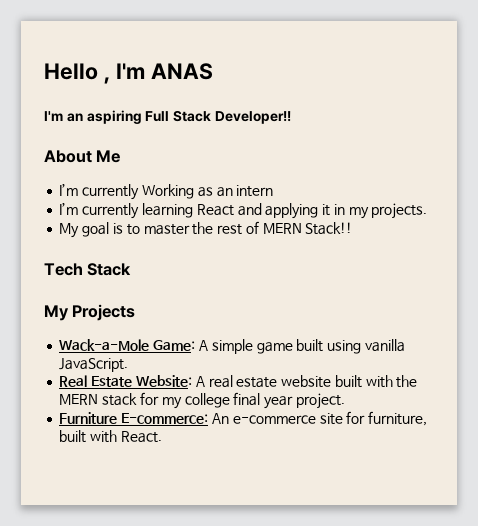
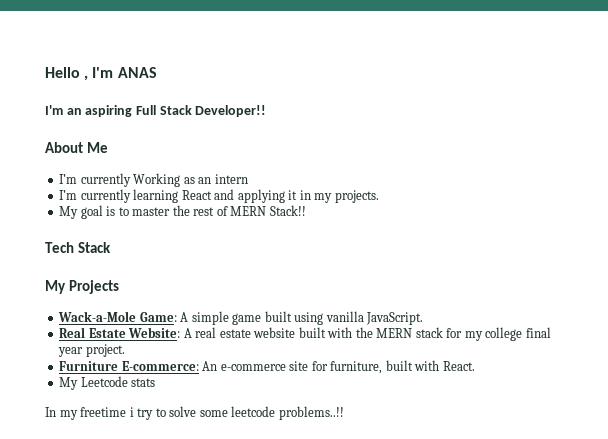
(162, 437) none -> [59,376,156,390] [45,406,344,420] // My Leetcode stats // In my freetime i try to solve some leetcode problems..!!

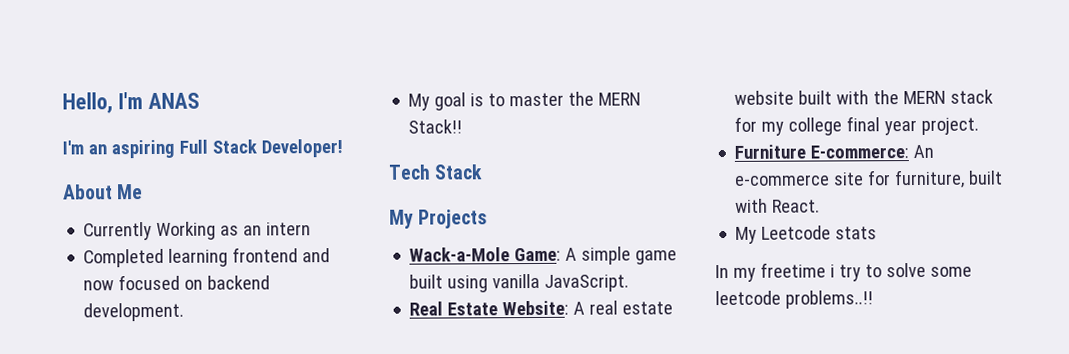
[45,67,89,81] Hello , -> [62,92,113,114] Hello,
[195,105,267,117] Developer!! -> [260,139,343,158] Developer!
[59,173,131,187] I’m currently -> [83,222,153,241] Currently
[59,189,379,203] I’m currently learning React and applying it in my projects. -> [83,247,331,268] [83,274,271,291] [83,302,185,322] Completed learning frontend and now focused on backend development.
[193,206,228,216] rest of -> (595, 98) none

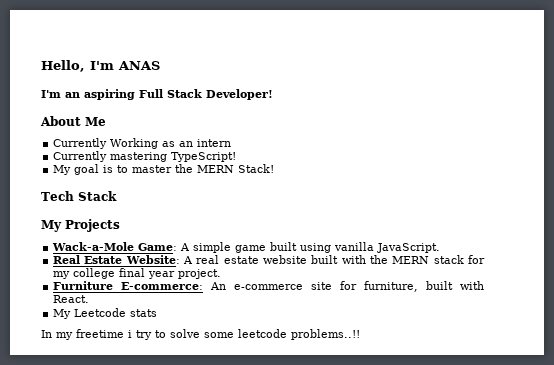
[83,247,331,268] [83,274,271,291] [83,302,185,322] Completed learning frontend and now focused on backend development. -> [53,151,237,162] Currently mastering TypeScript!
[408,119,463,134] Stack!! -> [238,164,275,173] Stack!

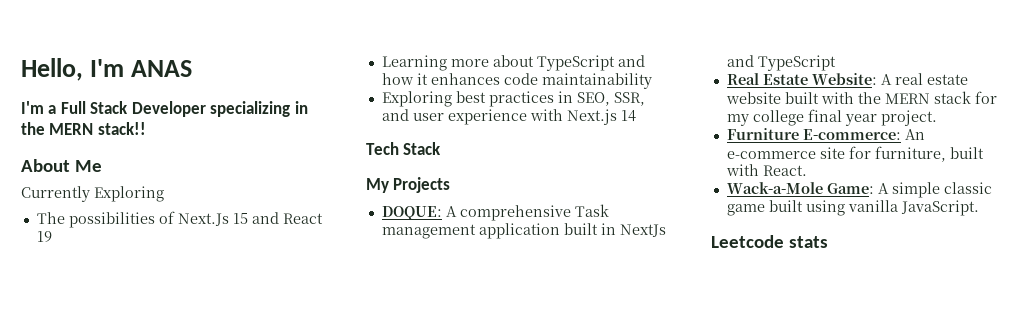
[65,89,273,100] [40,116,106,126] [53,138,232,149] [53,151,237,162] [53,164,275,175] [41,191,117,201] [41,219,120,232] [52,242,441,253] an aspiring Full Stack Developer! // About Me // Currently Working as an intern // Currently mastering TypeScript! // My goal is to master the MERN Stack! // Tech Stack // My Projects // Wack-a-Mole Game: A simple game built using vanilla JavaScript. -> [48,101,308,117] [21,122,146,135] [21,159,103,172] [21,186,164,202] [36,211,323,228] [36,231,52,242] [381,55,645,71] [381,73,652,89] [381,91,645,107] [381,109,636,125] [366,142,442,155] [366,177,451,193] [381,204,609,221] [381,223,666,239] [726,55,836,71] a Full Stack Developer specializing in the MERN stack!! // About Me // Currently Exploring // The possibilities of Next.Js 15 and React 19 // Learning more about TypeScript and how it enhances code maintainability // Exploring best practices in SEO, SSR, and user experience with Next.js 14 // Tech Stack // My Projects // DOQUE: A comprehensive Task management application built in NextJs and TypeScript
[53,308,158,319] [41,329,360,340] My Leetcode stats // In my freetime i try to solve some leetcode problems..!! -> [726,182,992,198] [726,200,979,216] [711,235,829,248] Wack-a-Mole Game: A simple classic game built using vanilla JavaScript. // Leetcode stats

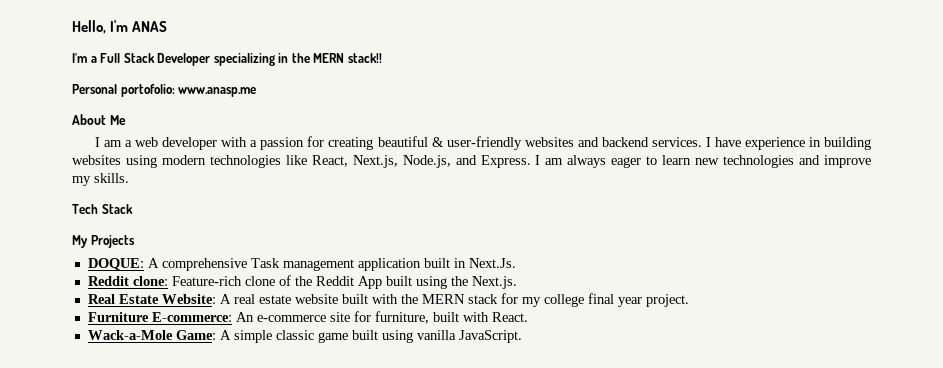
(146, 128) none -> [72,84,257,97] // Personal portofolio: www.anasp.me
[21,186,164,202] [36,211,323,228] [36,231,52,242] [381,55,645,71] [381,73,652,89] [381,91,645,107] [381,109,636,125] Currently Exploring // The possibilities of Next.Js 15 and React 19 // Learning more about TypeScript and how it enhances code maintainability // Exploring best practices in SEO, SSR, and user experience with Next.js 14 -> [95,136,872,150] [72,155,871,168] [72,173,129,186] I am a web developer with a passion for creating beautiful & user-friendly websites and backend services. I have experience in building websites using modern technologies like React, Next.js, Node.js, and Express. I am always eager to learn new technologies and improve my skills.
[619,224,666,237] [726,55,836,71] NextJs and TypeScript -> [468,258,516,268] [87,275,517,289] Next.Js. // Reddit clone: Feature-rich clone of the Reddit App built using the Next.js.
[711,235,829,248] // Leetcode stats -> (522, 336) none

